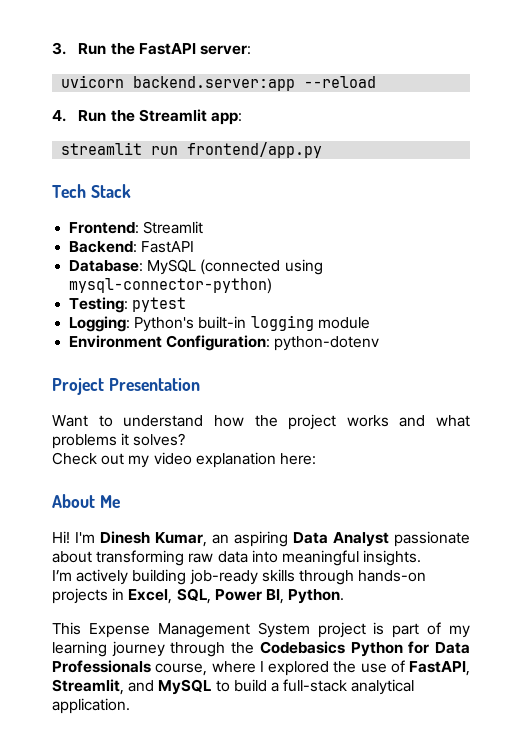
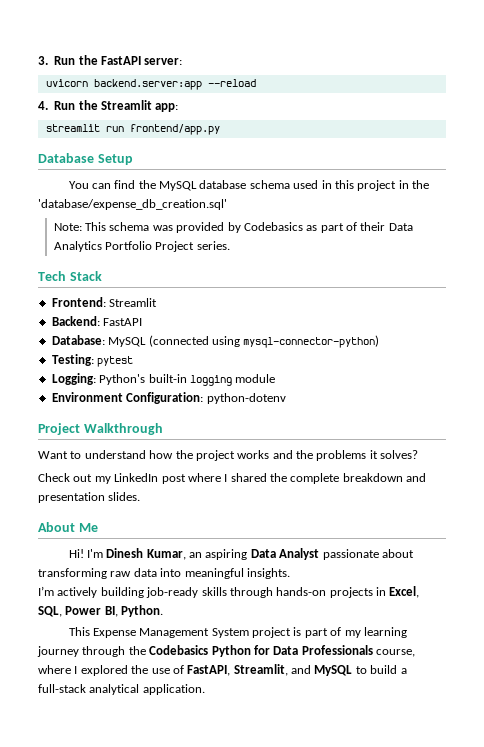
(323, 150) none -> [38,153,133,165] [68,180,429,191] [38,199,227,210] [53,222,413,233] [53,241,230,252] // Database Setup // You can find the MySQL database schema used in this project in the 'database/expense_db_creation.sql' // Note: This schema was provided by Codebasics as part of their Data Analytics Portfolio Project series.
[108,378,200,391] Presentation -> [83,423,163,435] Walkthrough
[436,415,470,427] what -> [296,450,313,459] the
[153,452,316,468] video explanation here: -> [114,473,427,484] [38,492,141,503] LinkedIn post where I shared the complete breakdown and presentation slides.

